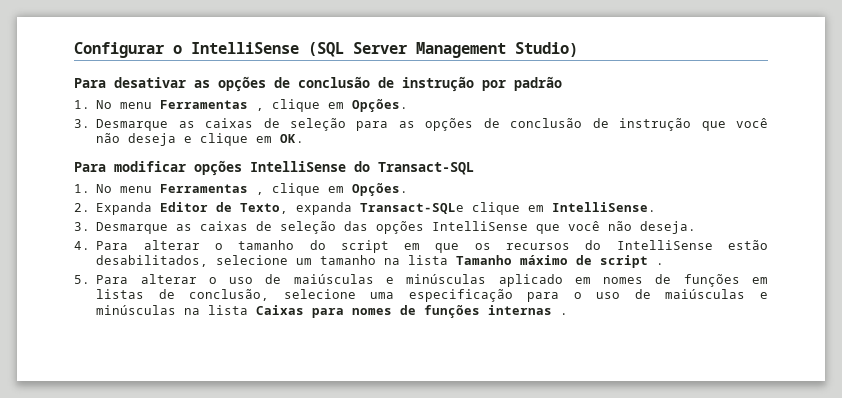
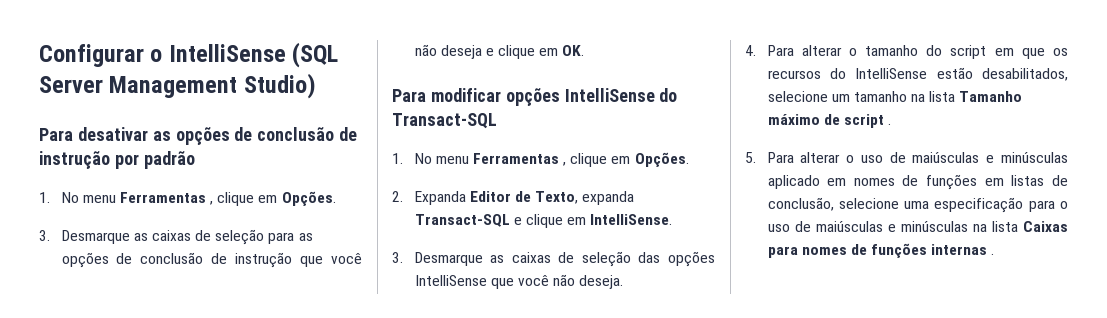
[360,203,465,214] Transact-SQLe -> [414,214,522,227] Transact-SQL e

